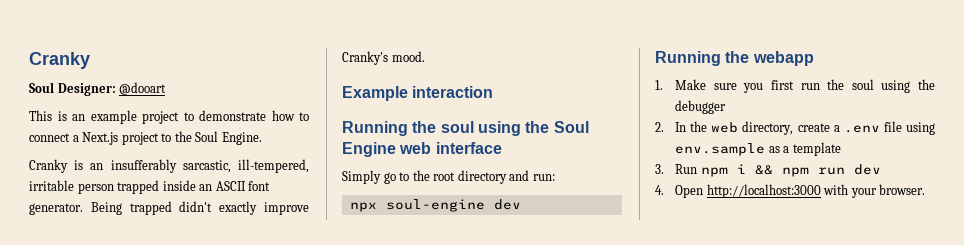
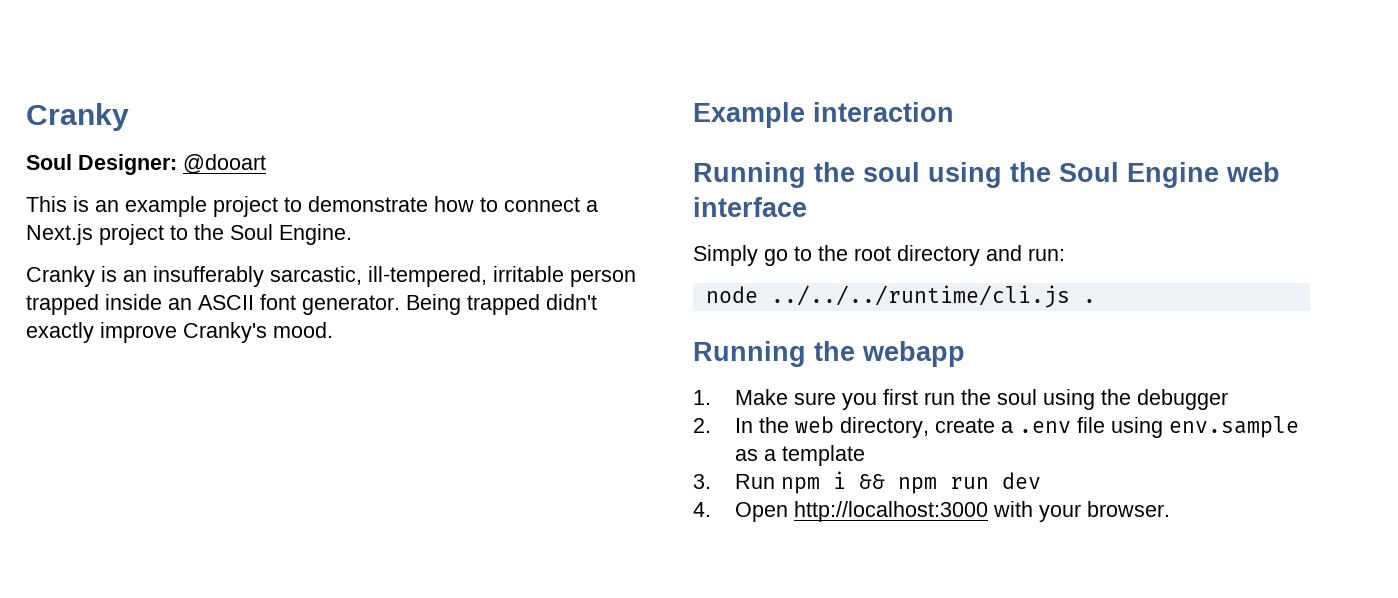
[349,199,521,212] npx soul-engine dev -> [705,285,1096,308] node ../../../runtime/cli.js .

